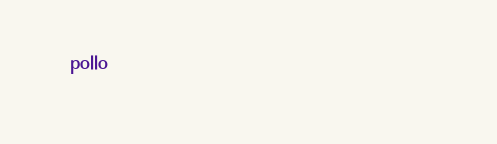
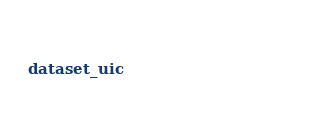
[70,55,108,74] pollo -> [28,63,124,78] dataset_uic

